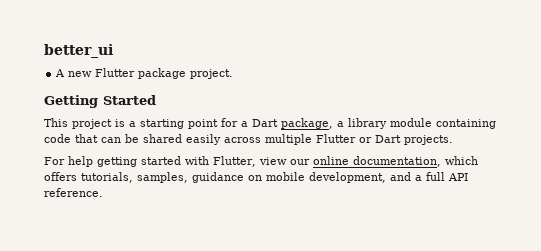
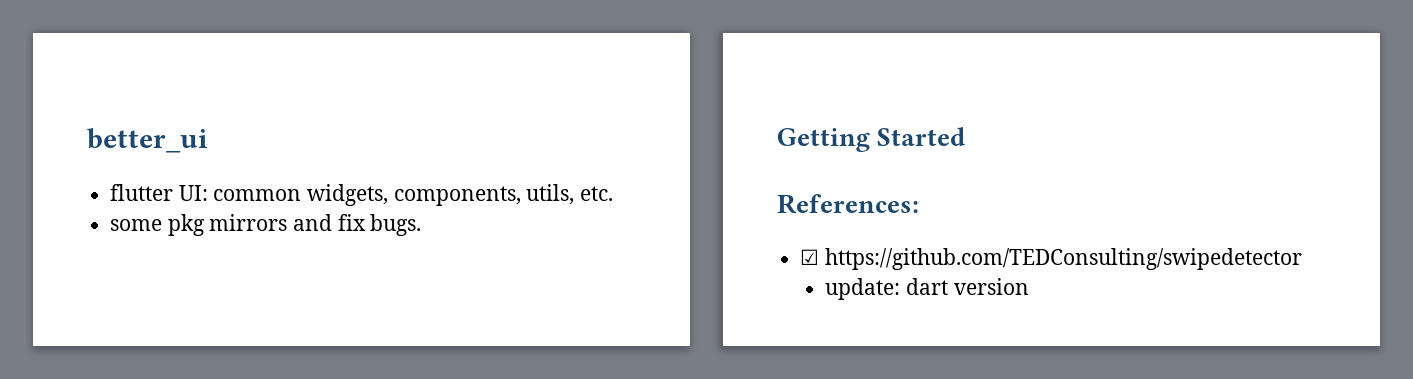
[55,68,234,79] [44,95,156,108] [44,118,496,129] [44,134,453,145] [44,156,478,167] [44,172,468,183] [44,188,103,197] A new Flutter package project. // Getting Started // This project is a starting point for a Dart package, a library module containing code that can be shared easily across multiple Flutter or Dart projects. // For help getting started with Flutter, view our online documentation, which offers tutorials, samples, guidance on mobile development, and a full API reference. -> [110,184,614,206] [110,214,422,236] [777,127,966,152] [777,194,919,214] [800,248,1302,270] [825,278,1029,300] flutter UI: common widgets, components, utils, etc. // some pkg mirrors and fix bugs. // Getting Started // References: // ☑ https://github.com/TEDConsulting/swipedetector // update: dart version

